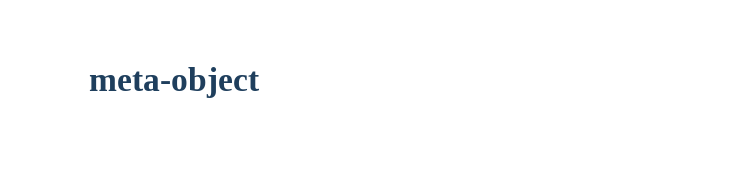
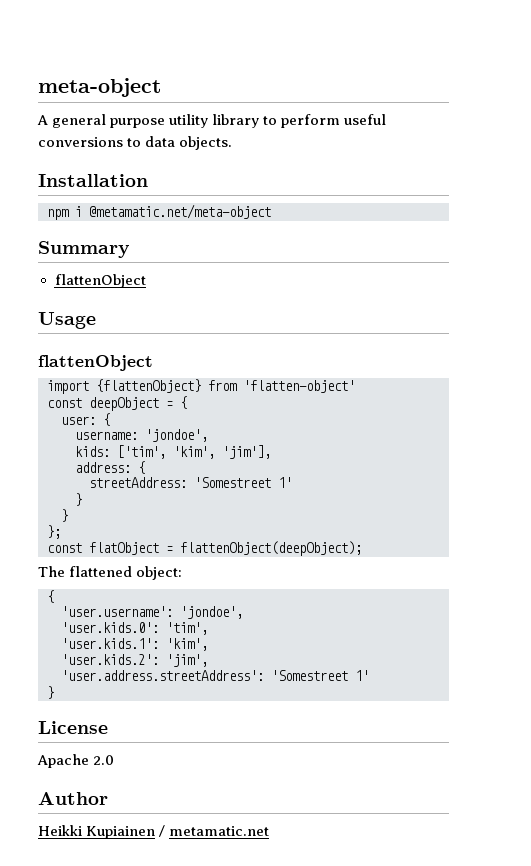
(260, 82) none -> [37,114,387,128] [38,136,233,150] [38,174,148,187] [47,204,271,220] [38,241,130,258] [54,274,146,288] [38,312,96,329] [38,355,153,371] [47,379,355,394] [47,396,187,411] [61,413,110,426] [75,429,208,442] [75,445,271,459] [75,461,145,474] [89,477,292,488] [75,493,82,506] [61,509,68,522] [47,525,61,539] [47,541,362,556] [38,566,183,580] [47,590,54,603] [61,606,243,619] [61,622,208,635] [61,638,208,651] [61,654,208,667] [61,670,369,681] [47,686,54,699] [38,721,108,734] [37,754,115,768] [38,792,108,805] [38,825,270,839] // A general purpose utility library to perform useful conversions to data objects. // Installation // npm i @metamatic.net/meta-object // Summary // flattenObject // Usage // flattenObject // import {flattenObject} from 'flatten-object' // const deepObject = { // user: { // username: 'jondoe', // kids: ['tim', 'kim', 'jim'], // address: { // streetAddress: 'Somestreet 1' // } // } // }; // const flatObject = flattenObject(deepObject); // The flattened object: // { // 'user.username': 'jondoe', // 'user.kids.0': 'tim', // 'user.kids.1': 'kim', // 'user.kids.2': 'jim', // 'user.address.streetAddress': 'Somestreet 1' // } // License // Apache 2.0 // Author // Heikki Kupiainen / metamatic.net

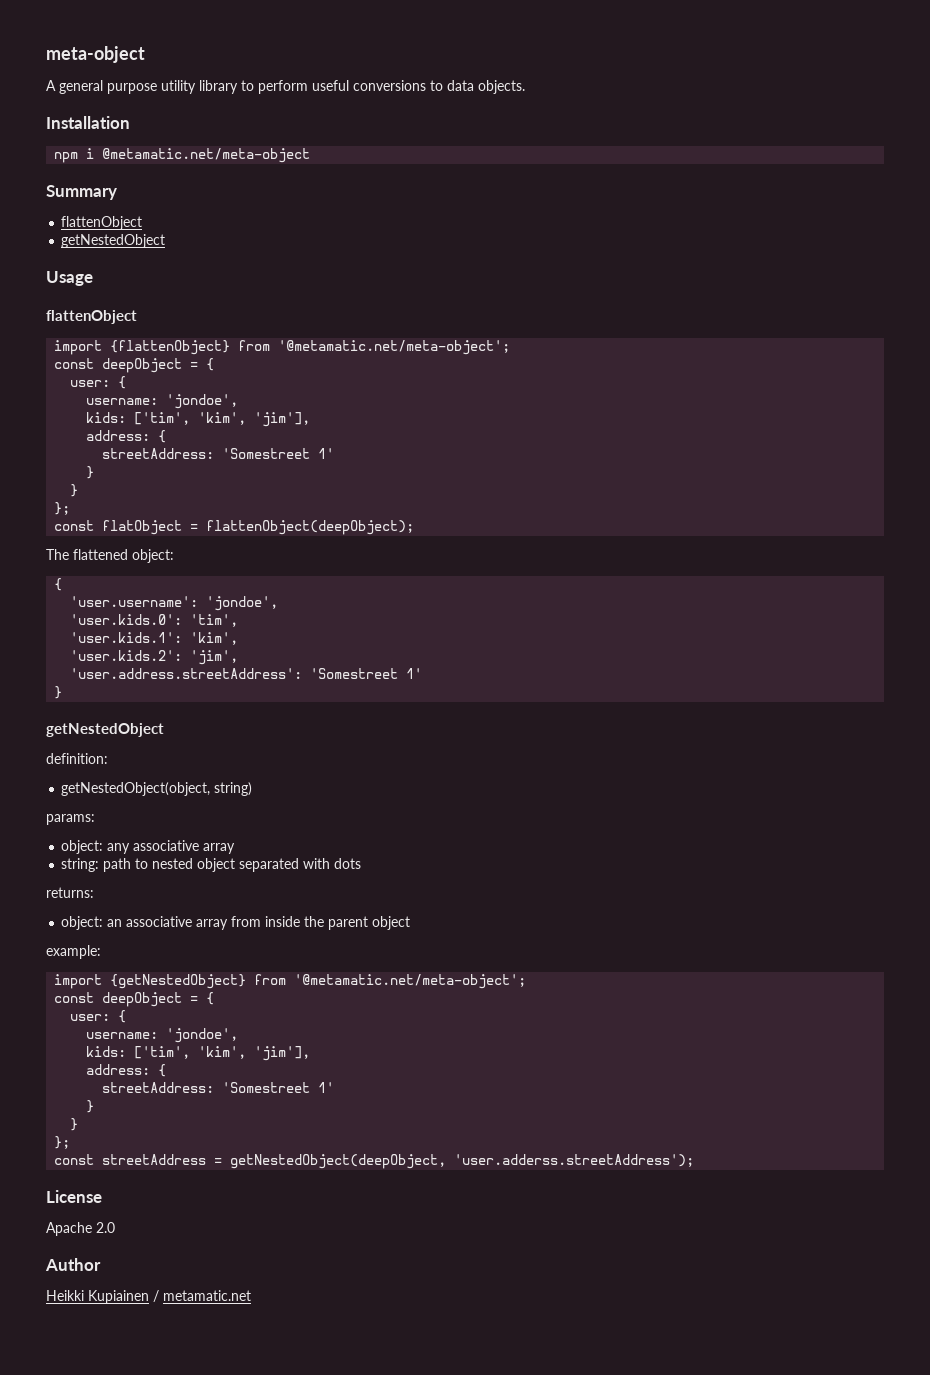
(146, 281) none -> [61,234,166,248] // getNestedObject
[243,380,355,393] 'flatten-object' -> [278,340,511,355] '@metamatic.net/meta-object';
(54, 692) none -> [46,723,164,737] [46,753,108,764] [61,782,253,796] [46,814,95,825] [61,840,236,854] [61,858,362,872] [46,887,94,898] [61,916,411,930] [46,945,101,959] [54,974,527,989] [54,992,215,1007] [70,1010,127,1023] [86,1028,239,1043] [86,1046,311,1061] [86,1064,167,1077] [102,1082,335,1093] [86,1100,95,1113] [70,1118,79,1131] [54,1136,71,1149] [54,1154,695,1169] // getNestedObject // definition: // getNestedObject(object, string) // params: // object: any associative array // string: path to nested object separated with dots // returns: // object: an associative array from inside the parent object // example: // import {getNestedObject} from '@metamatic.net/meta-object'; // const deepObject = { // user: { // username: 'jondoe', // kids: ['tim', 'kim', 'jim'], // address: { // streetAddress: 'Somestreet 1' // } // } // }; // const streetAddress = getNestedObject(deepObject, 'user.adderss.streetAddress');

